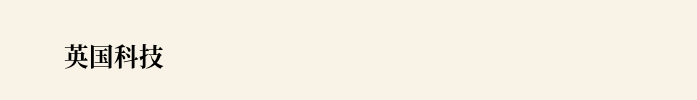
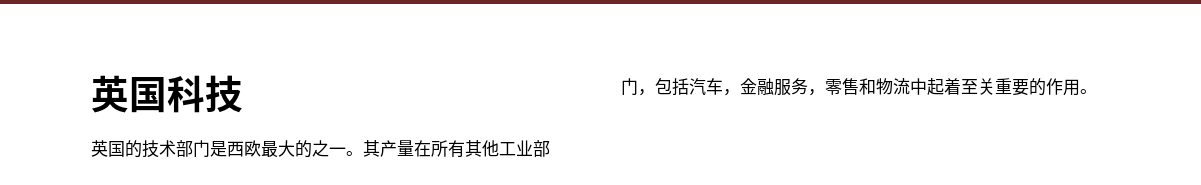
(164, 56) none -> [91,140,550,158] [621,78,1097,96] // 英国的技术部门是西欧最大的之一。其产量在所有其他工业部门，包括汽车，金融服务，零售和物流中起着至关重要的作用。

